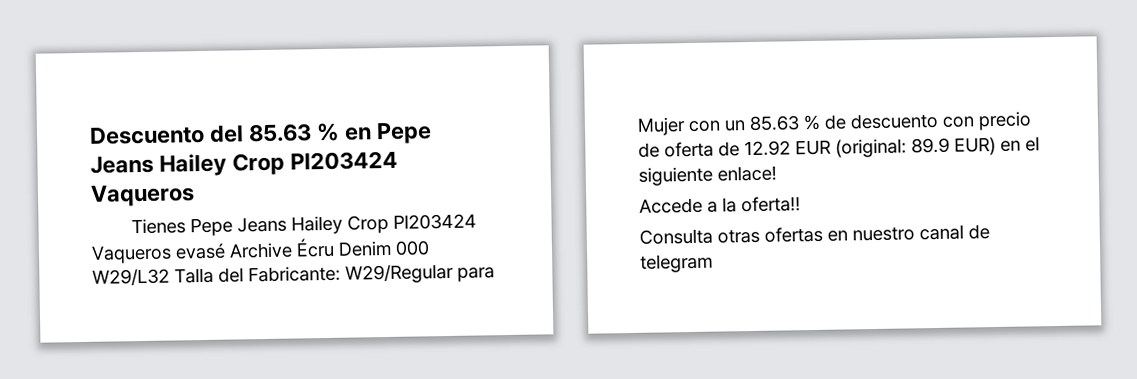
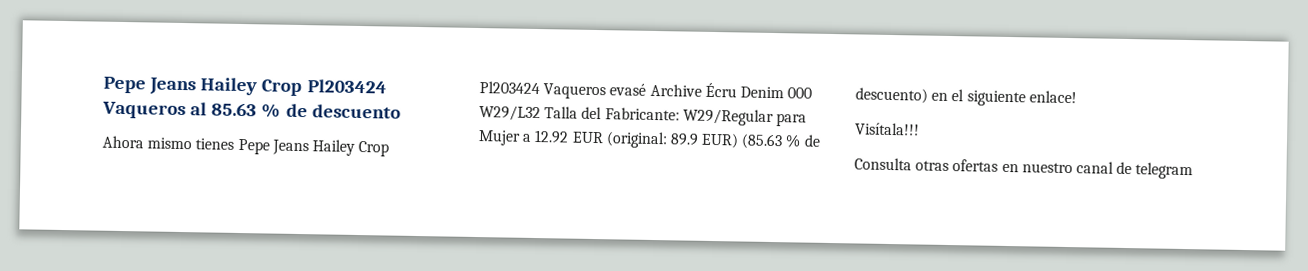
[89,122,433,145] [90,150,399,177] [90,184,195,207] [131,218,187,235] Descuento del 85.63 % en Pepe Jeans Hailey Crop Pl203424 Vaqueros // Tienes -> [103,76,387,97] [102,101,401,120] [102,135,235,150] Pepe Jeans Hailey Crop Pl203424 Vaqueros al 85.63 % de descuento // Ahora mismo tienes
[688,111,1032,133] [638,141,740,158] con un 85.63 % de descuento con precio de oferta de -> [522,133,533,142] a
(996, 146) none -> [741,133,821,150] [855,87,928,104] (85.63 % de descuento)
[639,196,801,214] Accede a la oferta!! -> [855,122,920,136] Visítala!!!

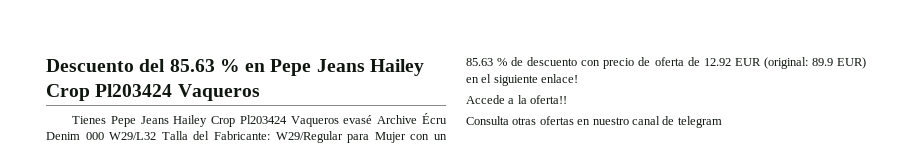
[103,76,387,97] [102,101,401,120] [102,135,235,150] Pepe Jeans Hailey Crop Pl203424 Vaqueros al 85.63 % de descuento // Ahora mismo tienes -> [46,59,424,76] [46,84,260,101] [72,116,107,124] Descuento del 85.63 % en Pepe Jeans Hailey Crop Pl203424 Vaqueros // Tienes
[522,133,533,142] a -> [410,134,448,140] [466,57,700,69] con un 85.63 % de descuento con precio de oferta de
[741,133,821,150] [855,87,928,104] (85.63 % de descuento) -> (866, 63) none
[855,122,920,136] Visítala!!! -> [466,95,568,104] Accede a la oferta!!

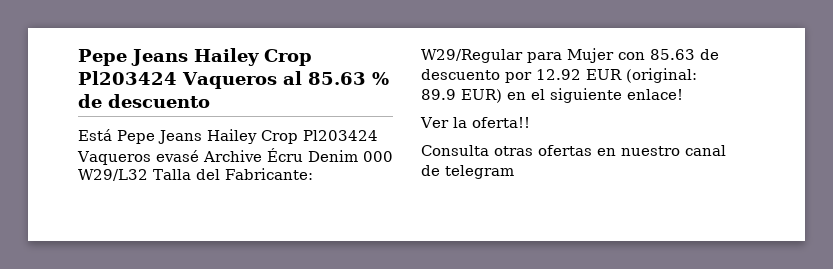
[46,59,424,76] [46,84,260,101] [72,116,107,124] Descuento del 85.63 % en Pepe Jeans Hailey Crop Pl203424 Vaqueros // Tienes -> [78,48,312,66] [78,71,389,89] [78,94,210,108] [78,129,112,141] Pepe Jeans Hailey Crop Pl203424 Vaqueros al 85.63 % de descuento // Está
[434,134,448,140] [466,57,700,69] un 85.63 % de descuento con precio de oferta de -> [650,49,719,60] [421,69,532,83] 85.63 de descuento por
[466,95,515,104] Accede a -> [420,117,449,128] Ver

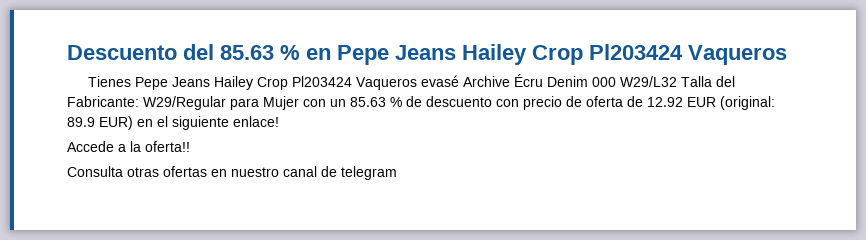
[78,48,312,66] [78,71,389,89] [78,94,210,108] [78,129,112,141] Pepe Jeans Hailey Crop Pl203424 Vaqueros al 85.63 % de descuento // Está -> [67,44,787,65] [88,76,132,87] Descuento del 85.63 % en Pepe Jeans Hailey Crop Pl203424 Vaqueros // Tienes
[650,49,719,60] [421,69,532,83] 85.63 de descuento por -> [330,96,643,110] un 85.63 % de descuento con precio de oferta de
[420,117,449,128] Ver -> [67,141,126,152] Accede a

